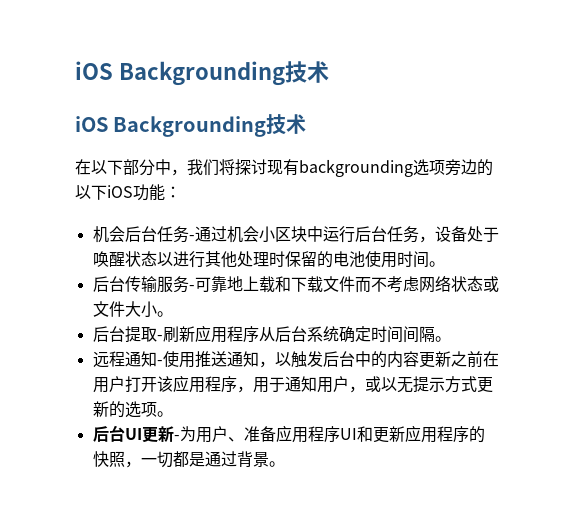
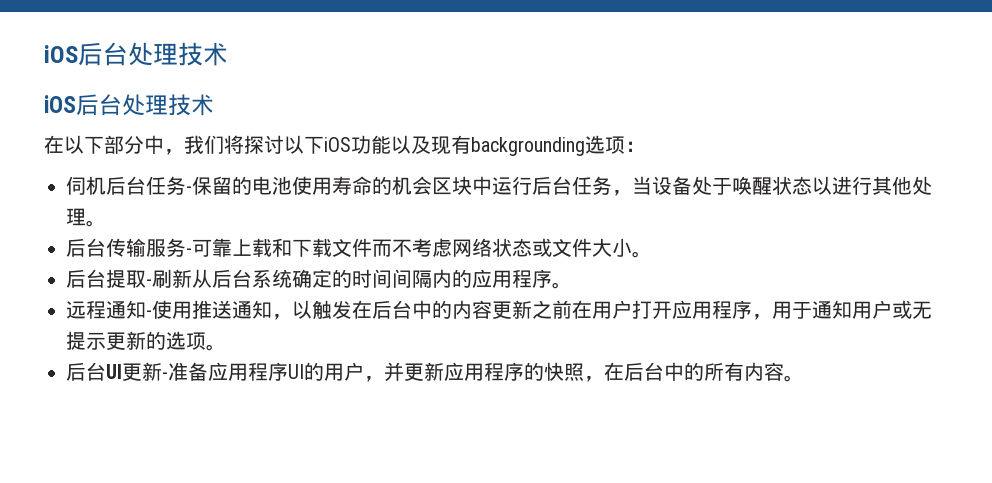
[75,61,285,86] iOS Backgrounding -> [44,42,178,66] iOS后台处理
[113,116,267,137] Backgrounding -> [76,94,168,116] 后台处理
[267,159,493,177] [75,184,165,201] 现有backgrounding选项旁边的以下iOS功能 -> [284,135,625,156] 以下iOS功能以及现有backgrounding选项
[92,226,125,243] 机会 -> [66,176,106,195] 伺机
[194,226,275,243] 通过机会小 -> [192,176,432,195] 保留的电池使用寿命的机会
(435, 239) none -> [632,176,652,195] 当
[268,251,429,268] 时保留的电池使用时间 -> (86, 217) none
[226,276,243,292] 地 -> (232, 247) none
[194,325,259,343] 应用程序 -> (192, 278) none
(371, 334) none -> [332,269,352,288] 的
(435, 334) none -> [432,269,552,288] 内的应用程序
(323, 359) none -> [352,300,372,319] 在
[156,376,173,392] 该 -> (672, 310) none
[348,376,477,393] ，或以无提示方式 -> [892,300,932,319] [66,331,106,350] 或无提示
[179,426,244,443] 为用户、 -> (168, 375) none
[356,426,373,442] 和 -> [304,362,404,382] 的用户，并
[140,451,269,468] 一切都是通过背景 -> [604,362,784,381] 在后台中的所有内容

